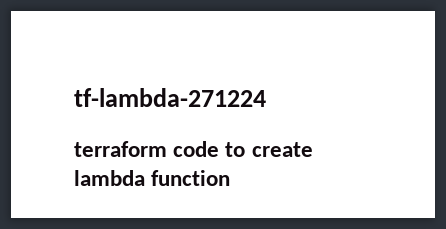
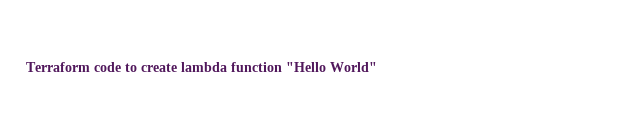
[74,88,266,107] [74,141,167,157] tf-lambda-271224 // terraform -> [26,62,90,72] Terraform
(231, 178) none -> [286,62,377,72] "Hello World"

